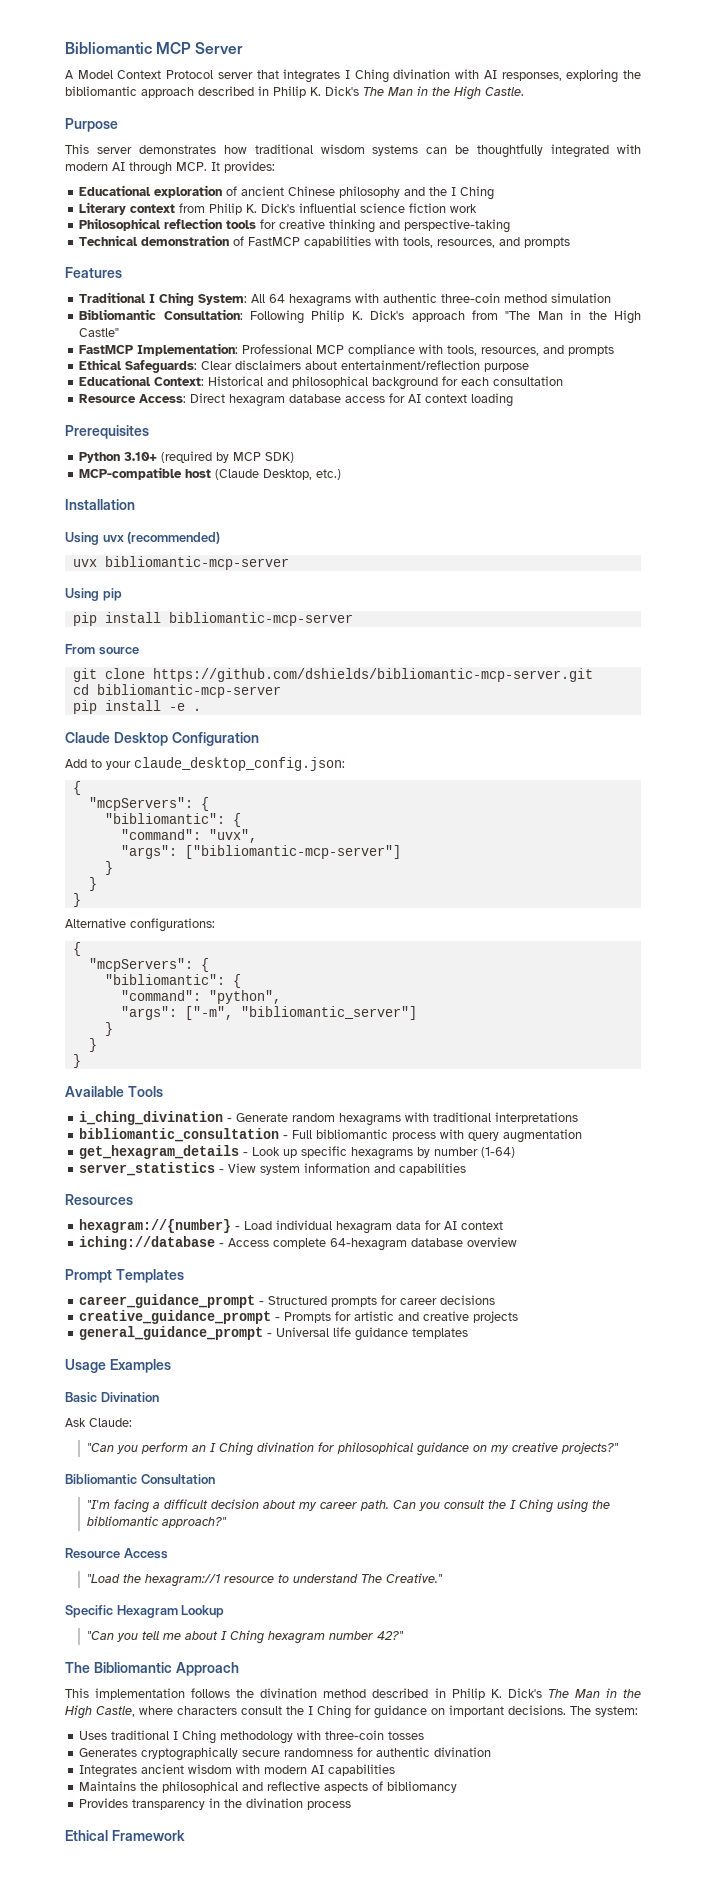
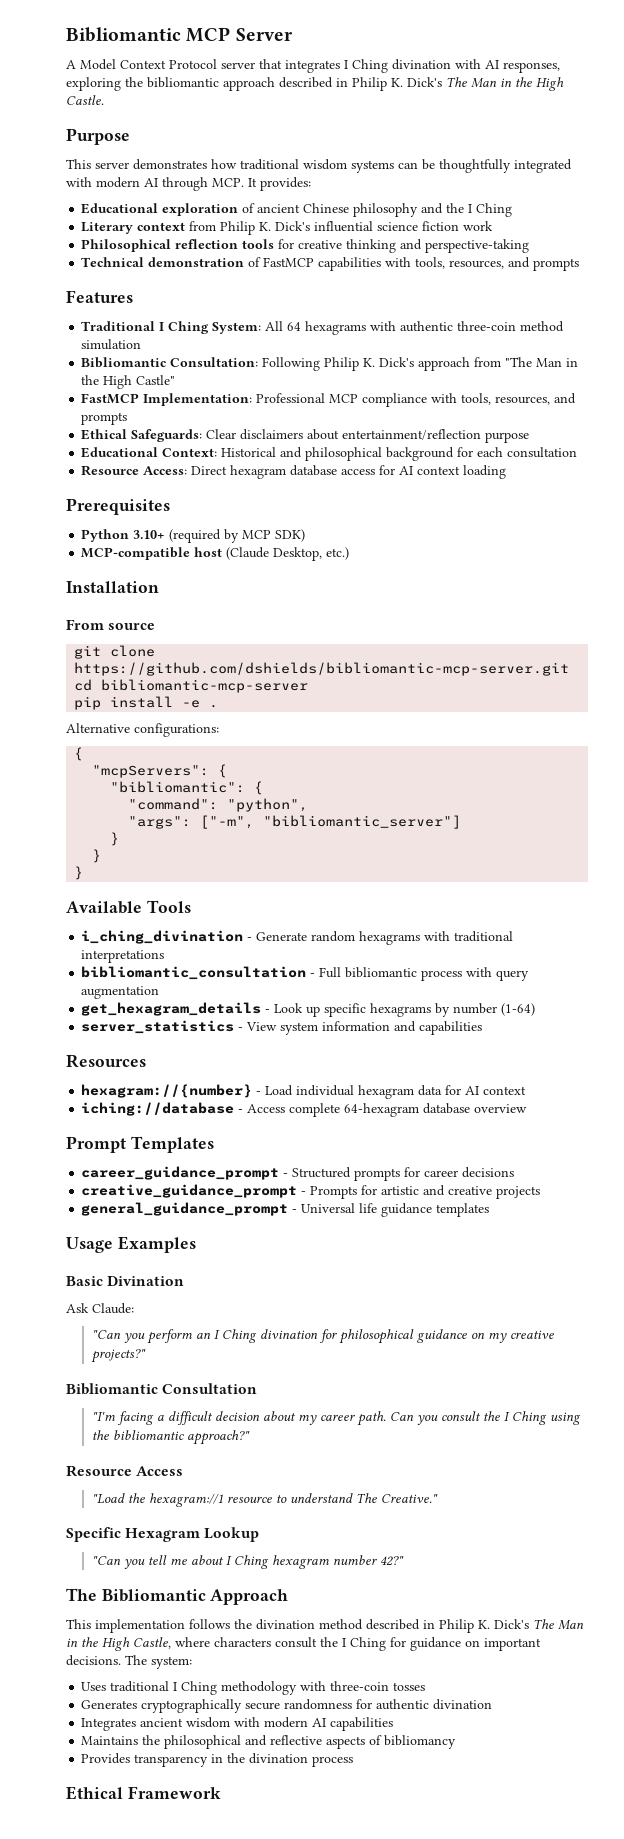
[65,532,221,545] [72,556,289,570] [65,588,122,601] [72,612,353,626] // Using uvx (recommended) // uvx bibliomantic-mcp-server // Using pip // pip install bibliomantic-mcp-server -> (159, 587) none
[65,732,259,746] [65,757,345,771] [72,781,81,795] [88,797,209,811] [104,813,241,827] [120,829,257,843] [120,845,401,859] [104,861,113,875] [88,877,97,891] [72,893,81,907] // Claude Desktop Configuration // Add to your claude_desktop_config.json: // { // "mcpServers": { // "bibliomantic": { // "command": "uvx", // "args": ["bibliomantic-mcp-server"] // } // } // } -> (219, 706) none

